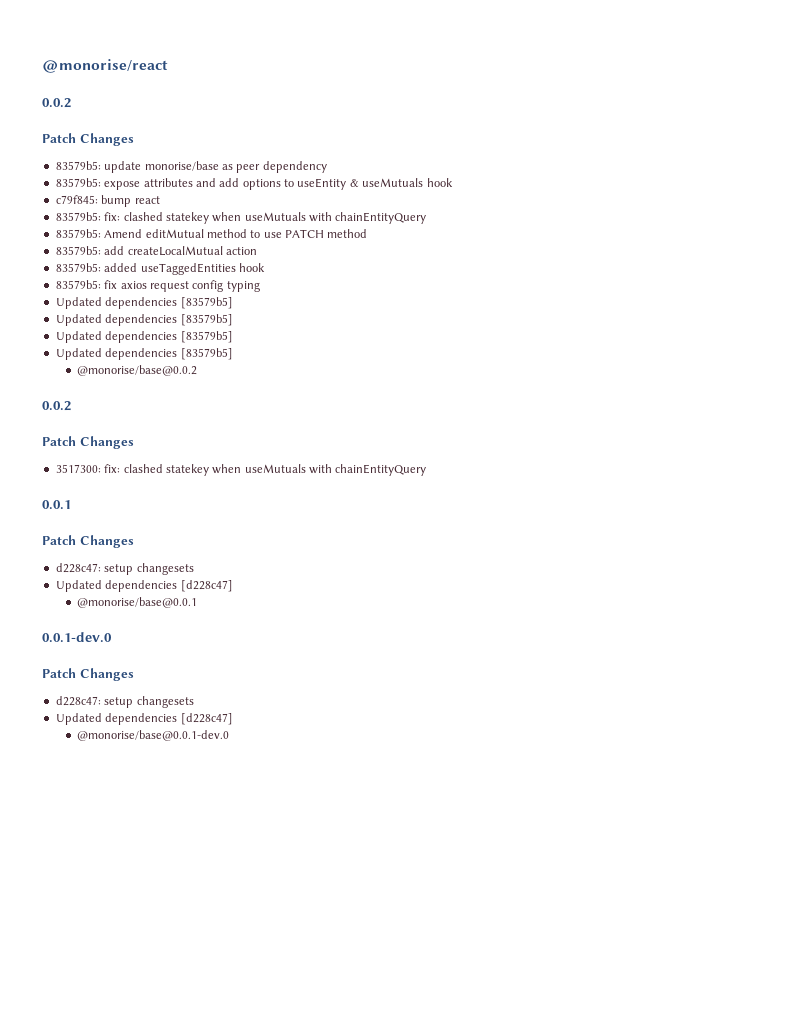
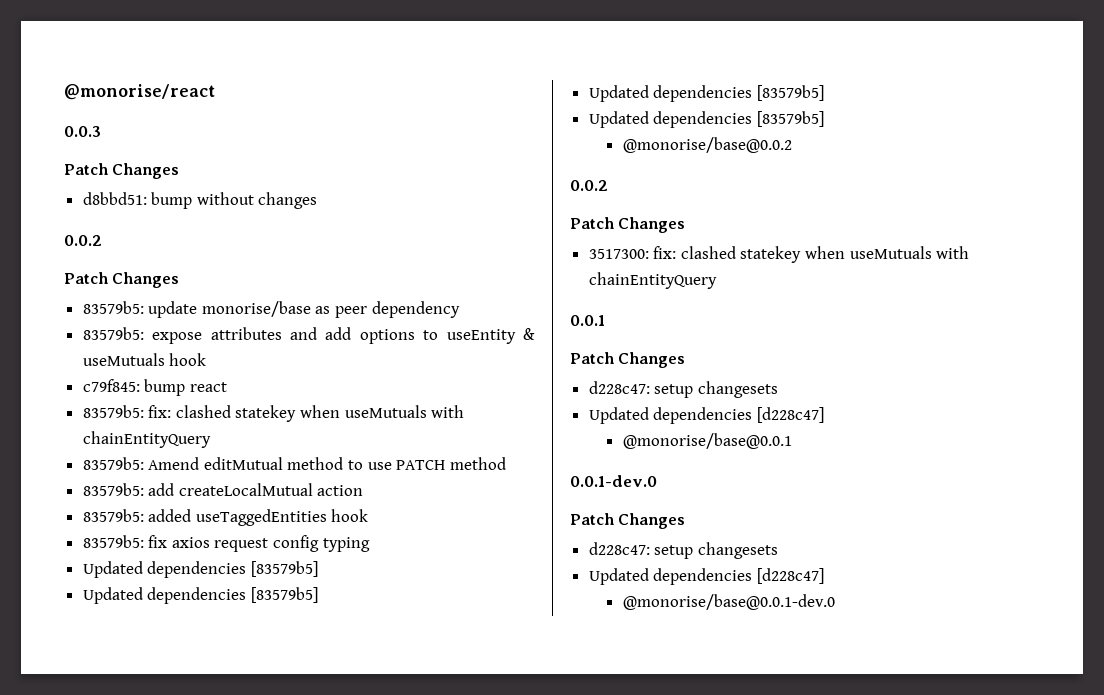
(168, 66) none -> [64,126,101,137] [64,163,180,179] [82,192,318,209] // 0.0.3 // Patch Changes // d8bbd51: bump without changes

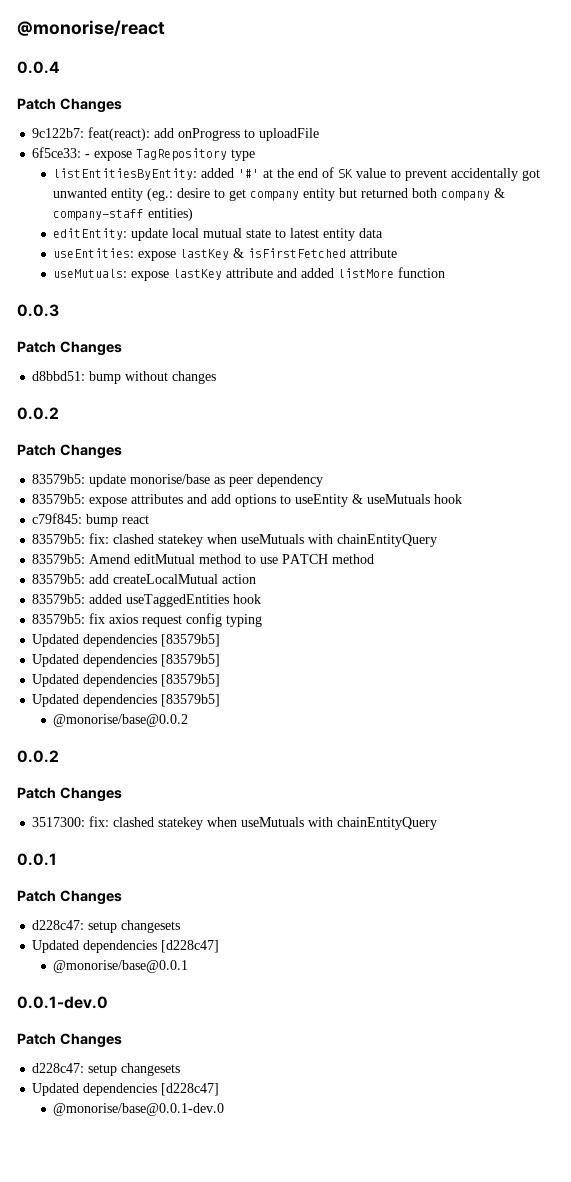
(215, 92) none -> [17,61,60,74] [17,98,122,113] [32,127,320,141] [32,147,256,161] [53,167,541,181] [53,188,506,201] [53,208,194,221] [53,228,384,241] [53,248,398,261] [53,267,446,281] // 0.0.4 // Patch Changes // 9c122b7: feat(react): add onProgress to uploadFile // 6f5ce33: - expose TagRepository type // listEntitiesByEntity: added '#' at the end of SK value to prevent accidentally got unwanted entity (eg.: desire to get company entity but returned both company & company-staff entities) // editEntity: update local mutual state to latest entity data // useEntities: expose lastKey & isFirstFetched attribute // useMutuals: expose lastKey attribute and added listMore function

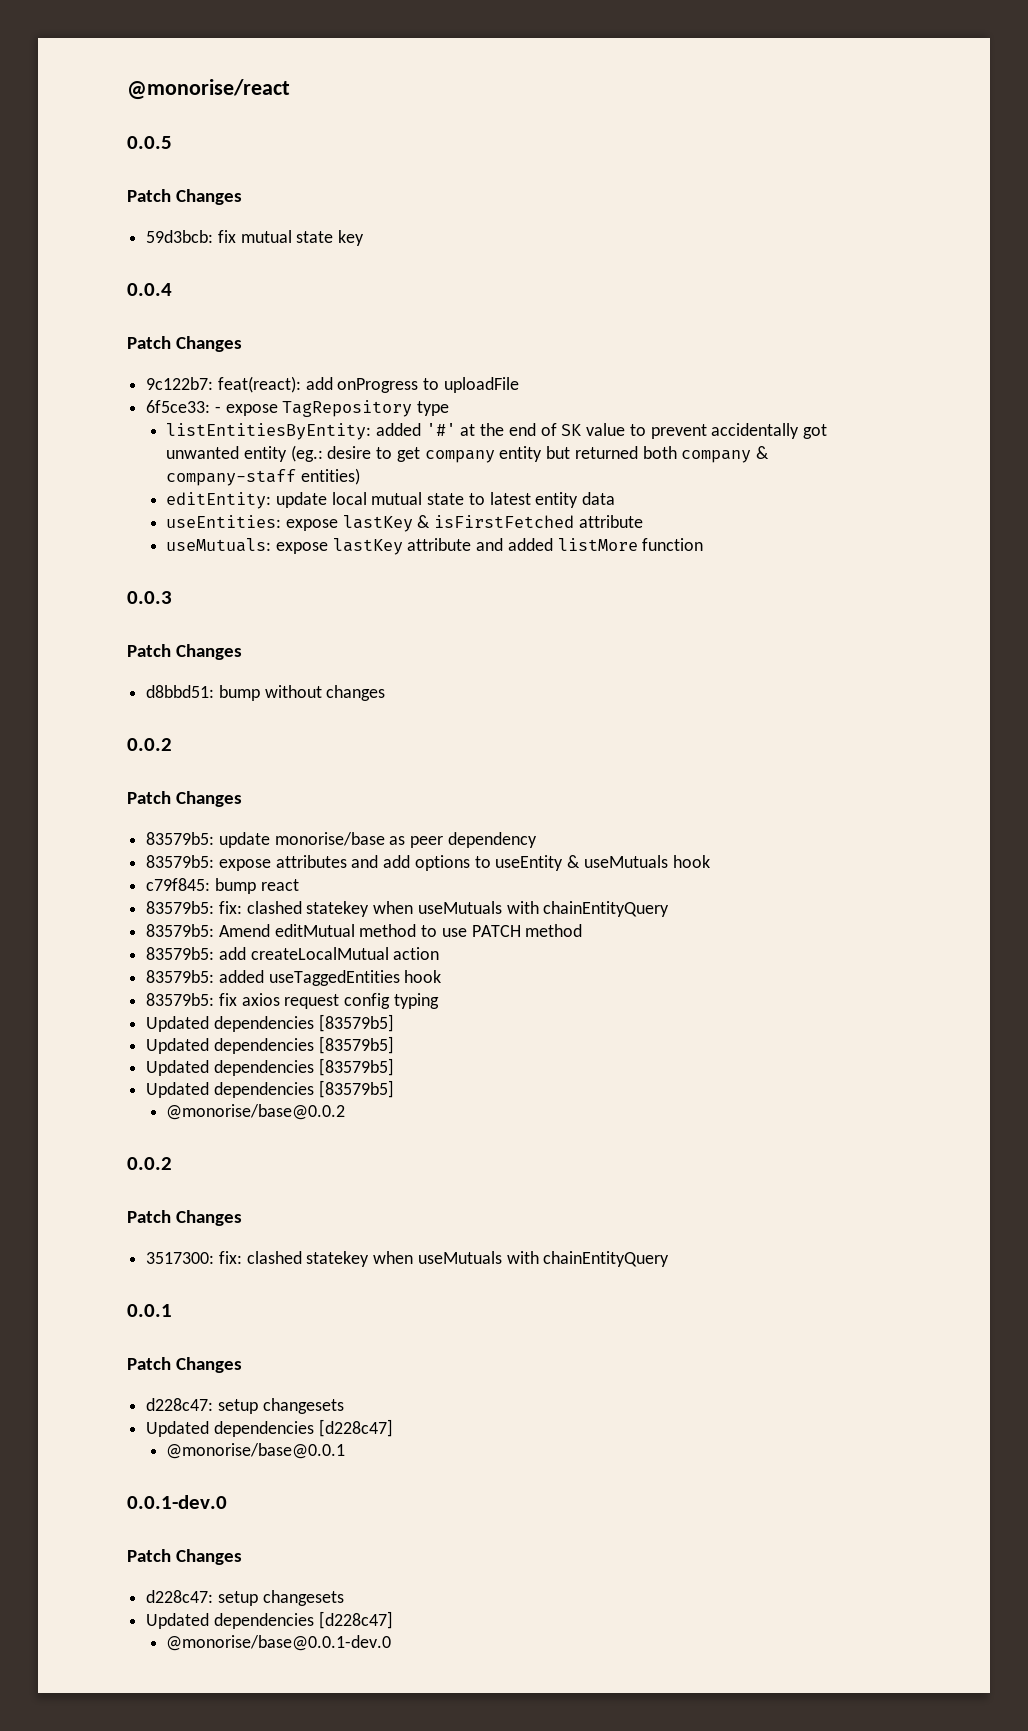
(165, 28) none -> [127,136,172,149] [127,189,243,205] [146,230,365,246] // 0.0.5 // Patch Changes // 59d3bcb: fix mutual state key

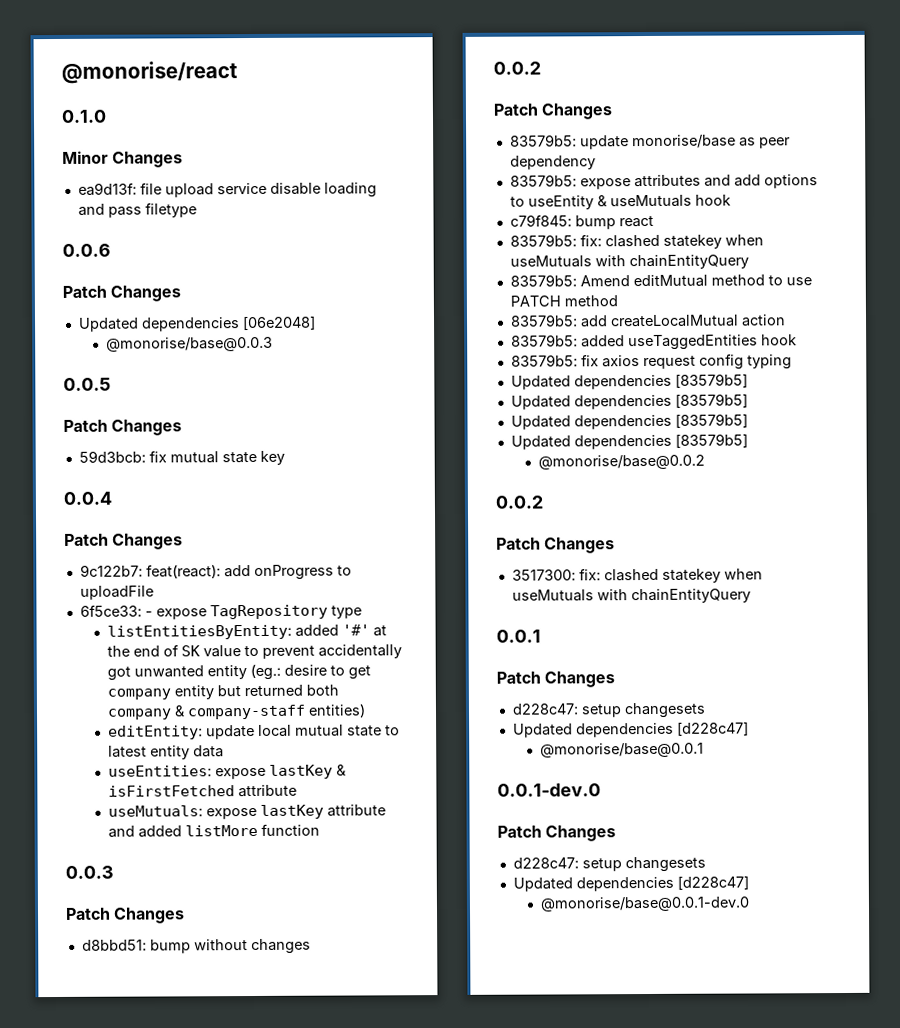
(290, 89) none -> [61,109,107,123] [62,150,184,168] [77,182,377,198] [77,202,197,218] [62,243,111,257] [62,285,182,302] [78,315,316,332] [106,336,274,352] // 0.1.0 // Minor Changes // ea9d13f: file upload service disable loading and pass filetype // 0.0.6 // Patch Changes // Updated dependencies [06e2048] // @monorise/base@0.0.3

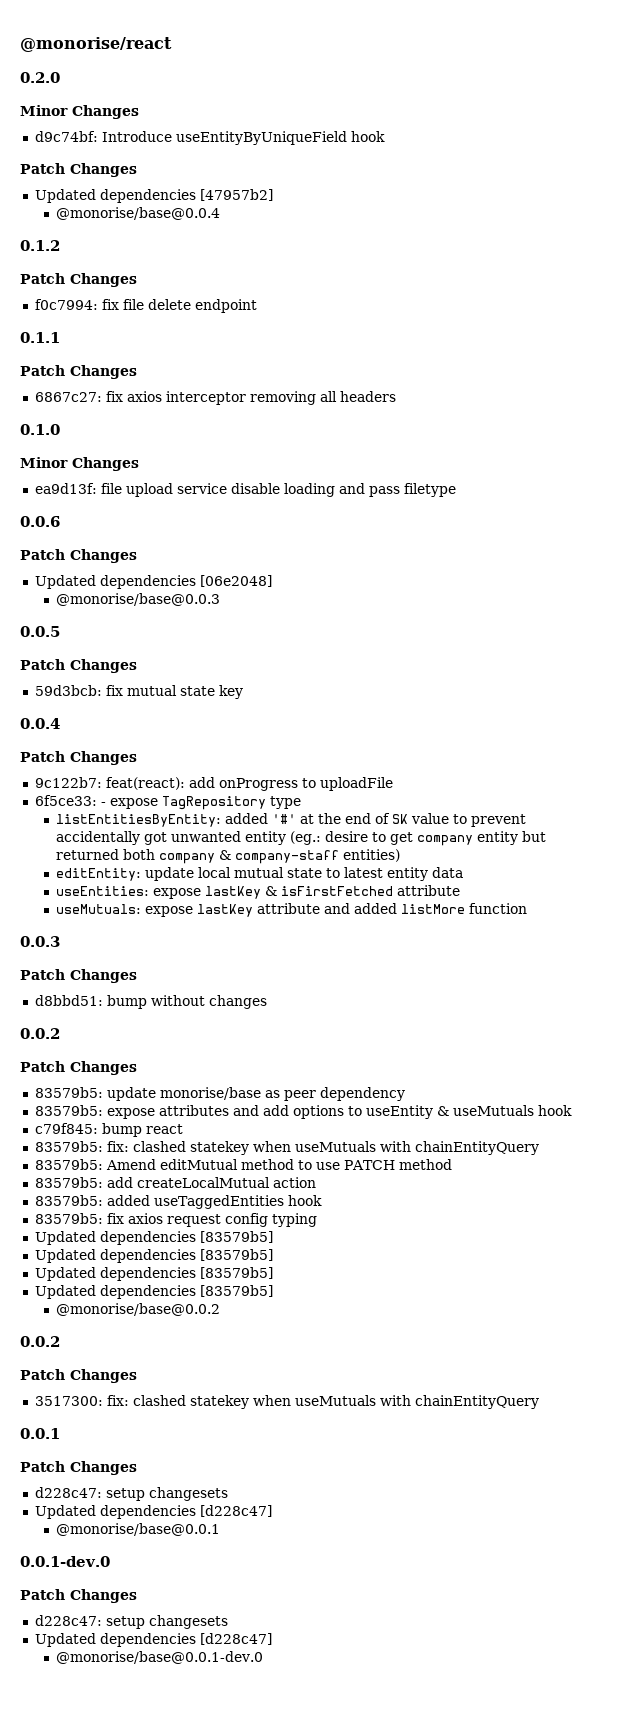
(238, 72) none -> [20,72,60,83] [20,105,139,119] [34,131,385,145] [20,163,137,177] [34,189,273,203] [55,207,220,220] [20,240,60,251] [20,273,137,287] [34,299,257,313] [20,332,60,343] [20,365,137,379] [34,391,396,405] // 0.2.0 // Minor Changes // d9c74bf: Introduce useEntityByUniqueField hook // Patch Changes // Updated dependencies [47957b2] // @monorise/base@0.0.4 // 0.1.2 // Patch Changes // f0c7994: fix file delete endpoint // 0.1.1 // Patch Changes // 6867c27: fix axios interceptor removing all headers

